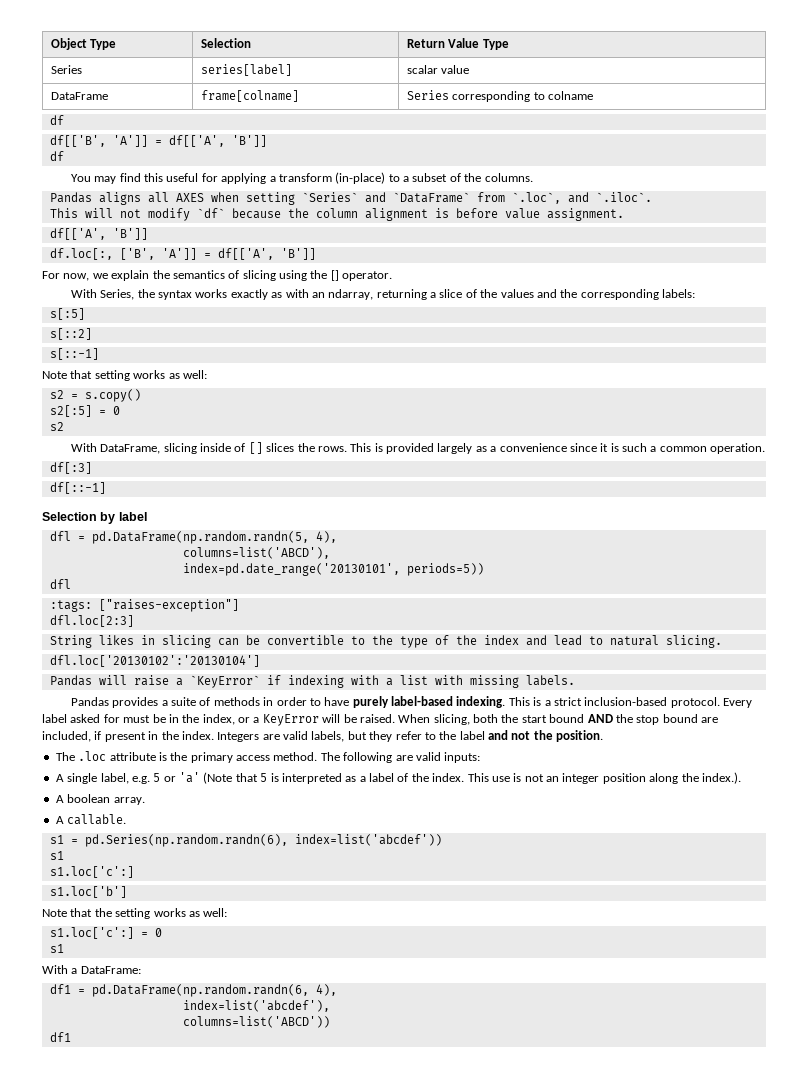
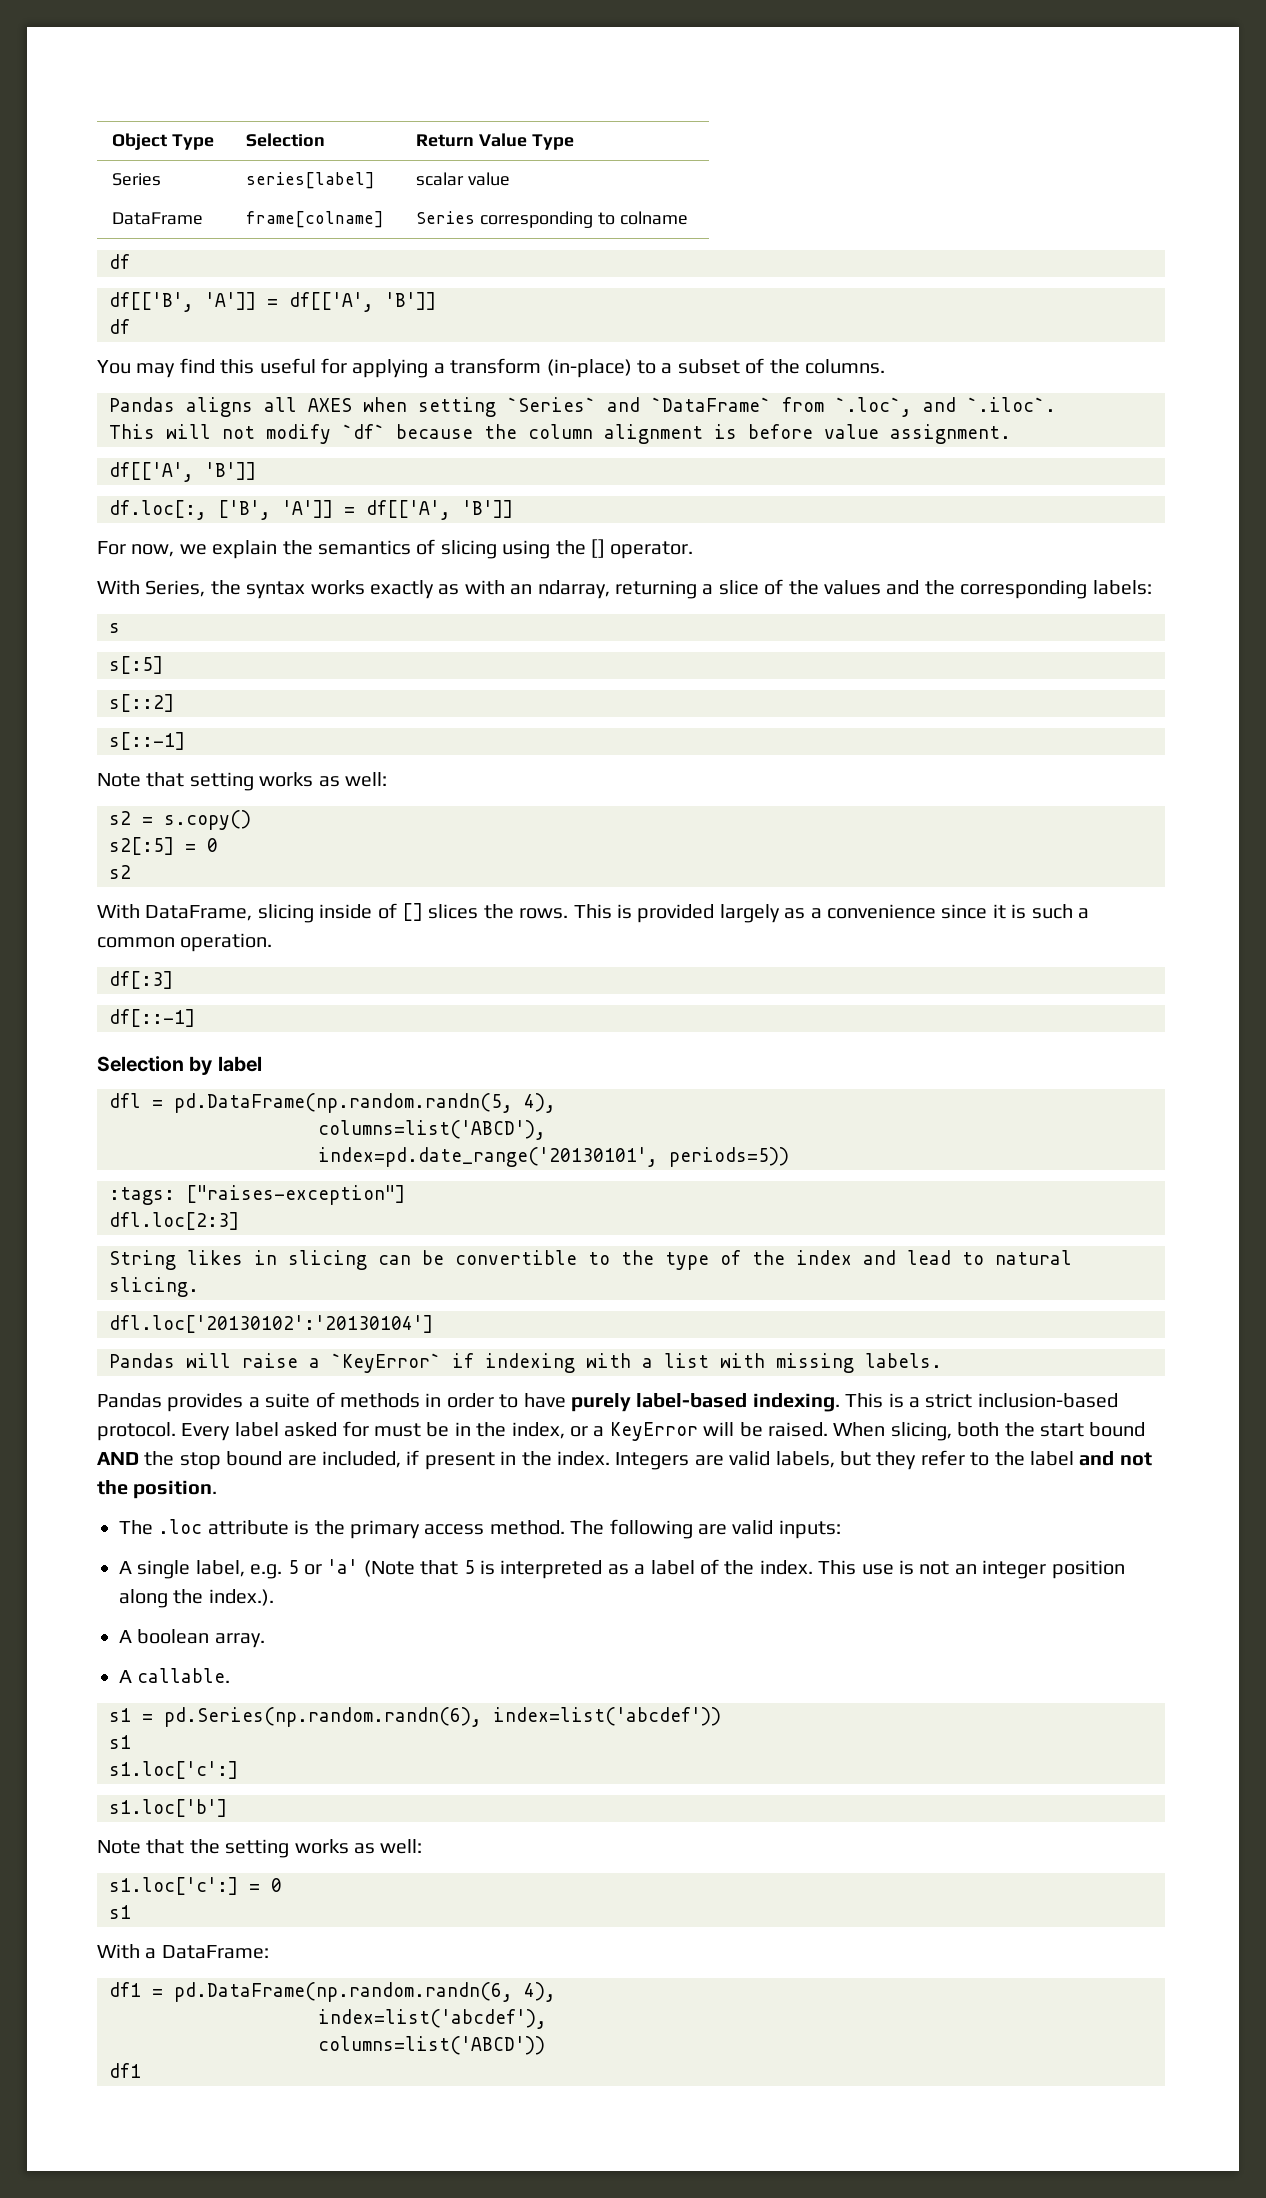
(696, 293) none -> [109,623,120,633] // s
[49,579,71,589] // dfl -> (789, 1157) none

